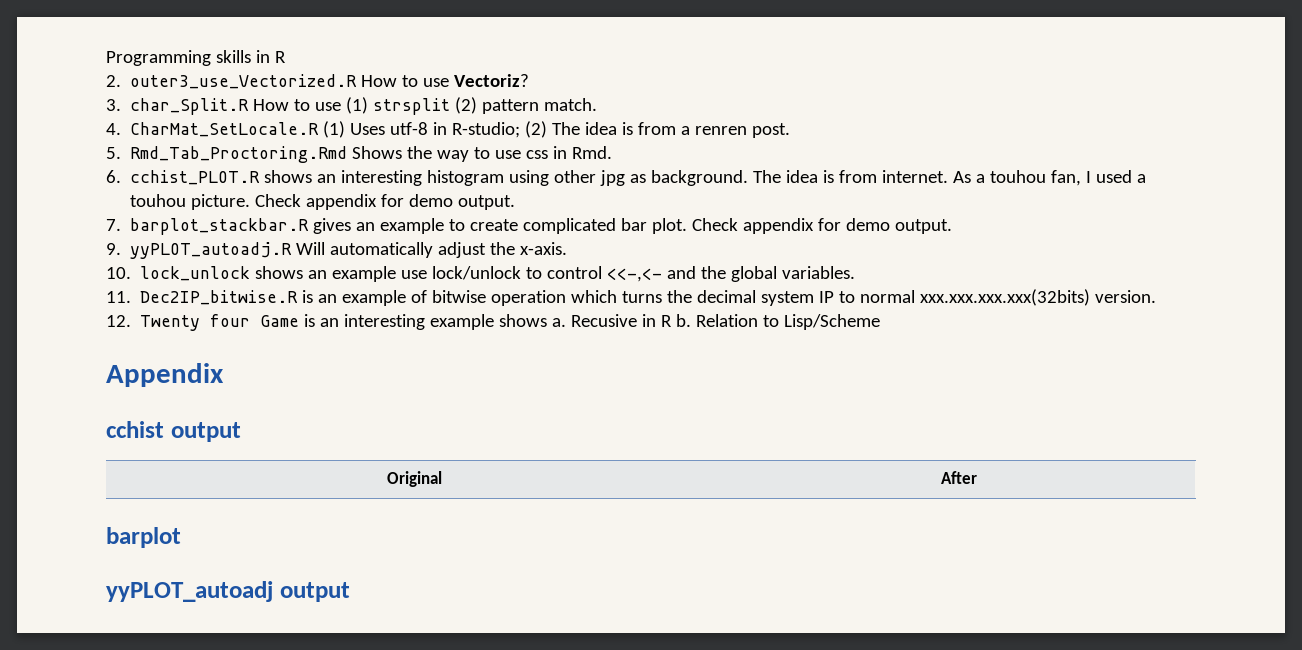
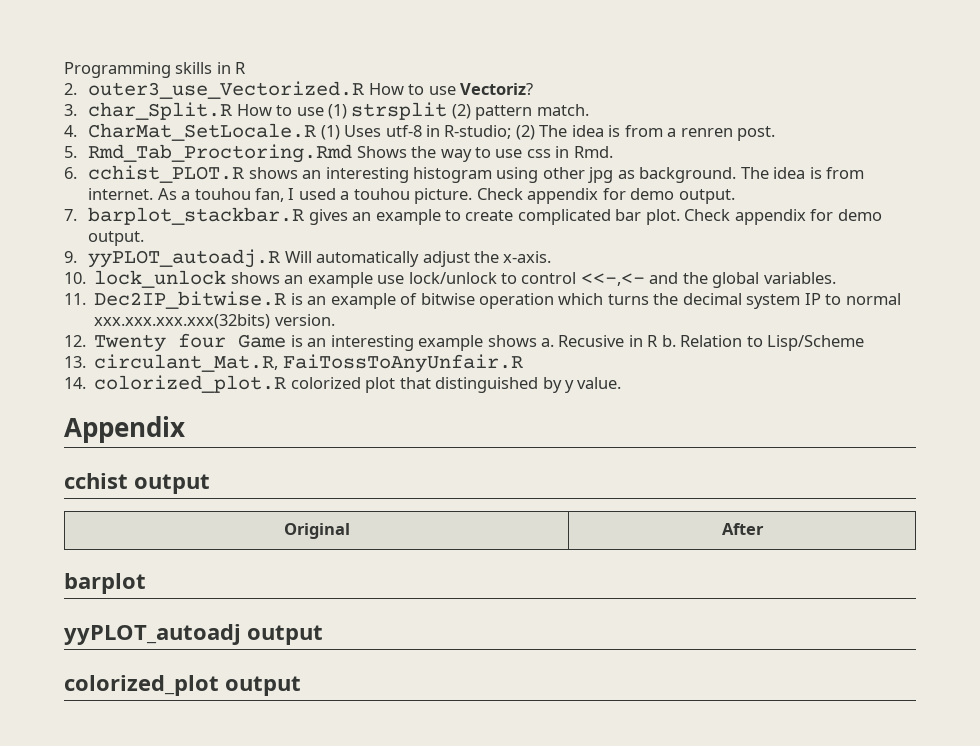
(881, 322) none -> [64,354,523,373] [64,375,622,393] // 13. circulant_Mat.R, FaiTossToAnyUnfair.R // 14. colorized_plot.R colorized plot that distinguished by y value.
(350, 592) none -> [64,675,301,696] // colorized_plot output

